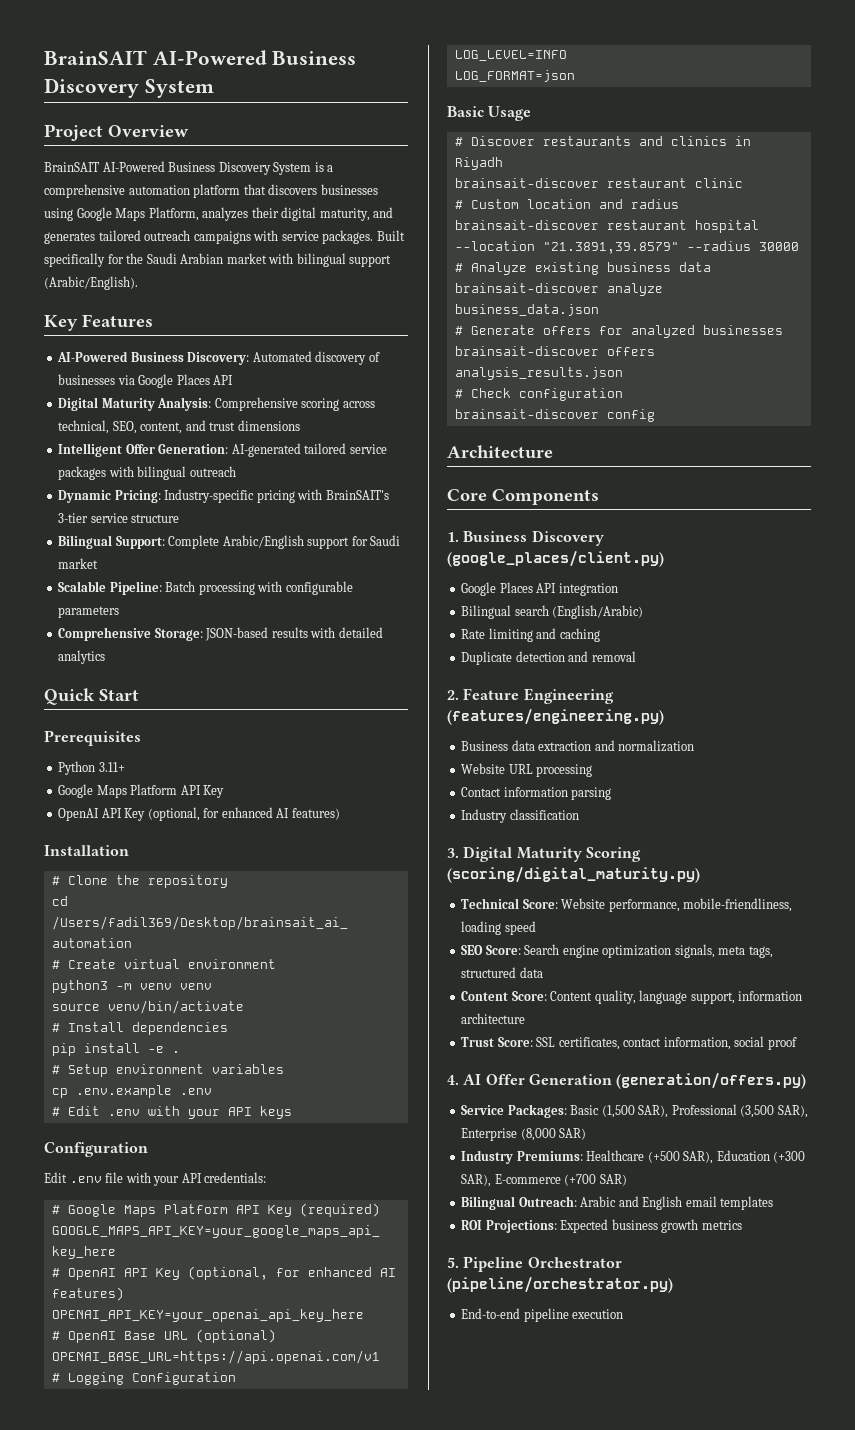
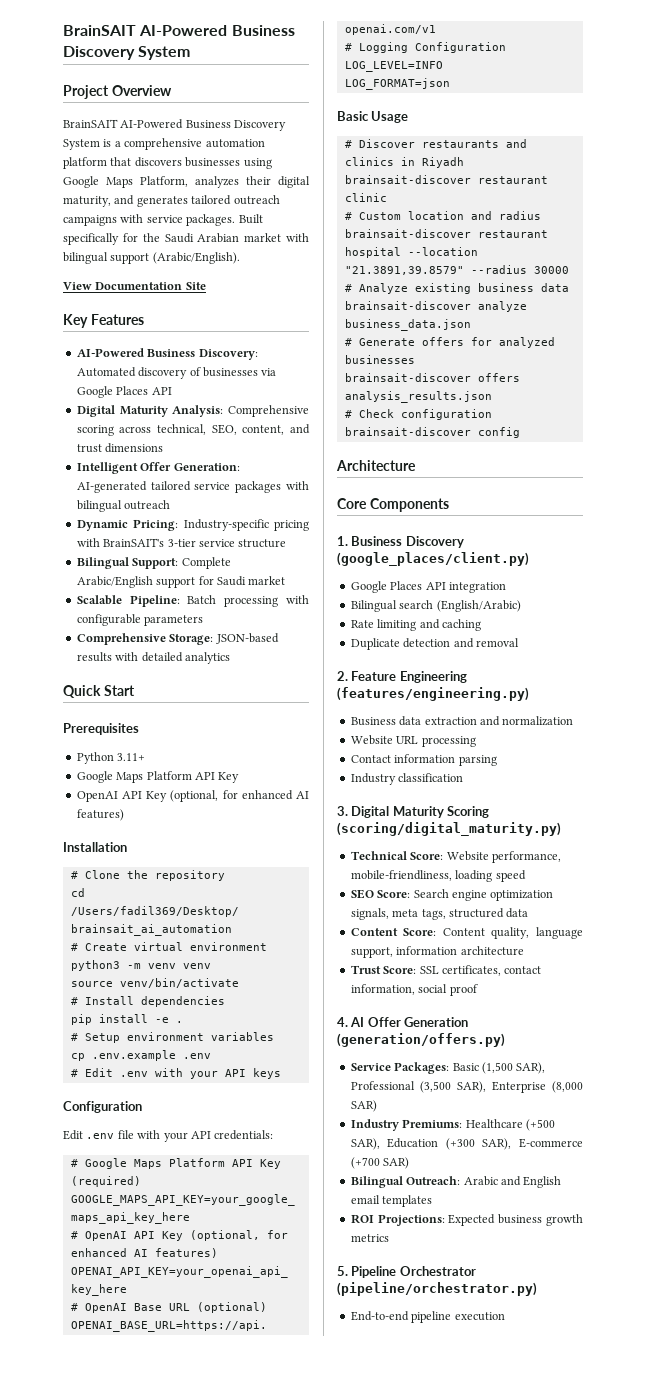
(138, 283) none -> [63,282,206,290] // View Documentation Site

